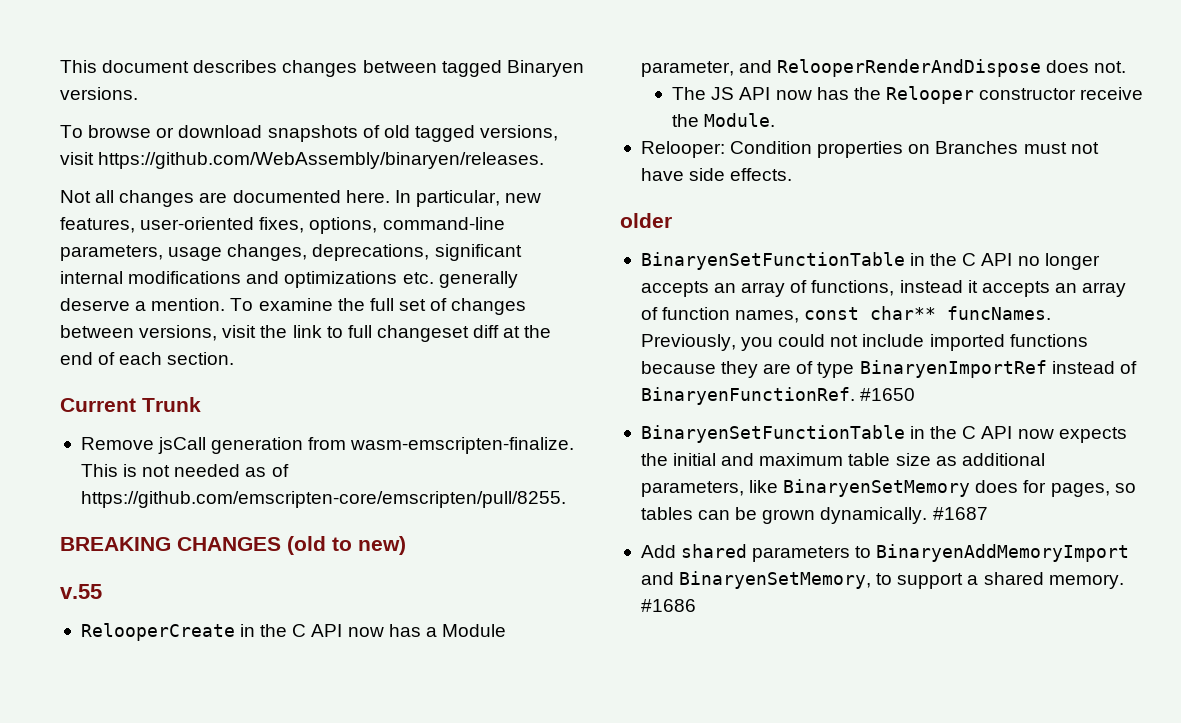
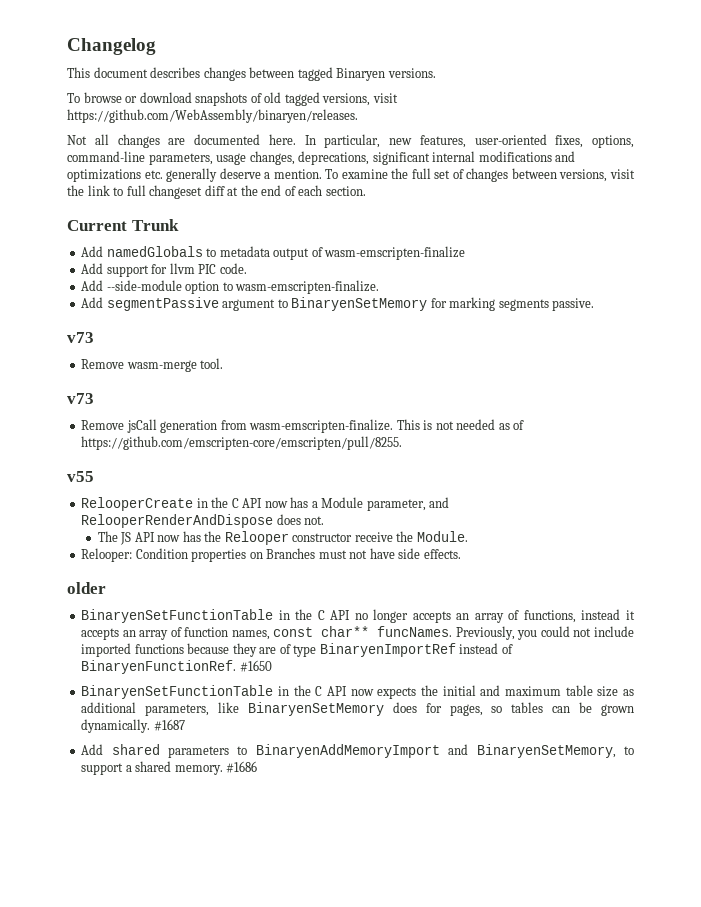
(60, 66) none -> [67,38,156,55] Changelog //
(201, 404) none -> [81,246,466,260] [81,263,247,277] [81,280,380,294] [81,297,595,311] [67,332,94,343] [81,358,224,372] [67,393,94,404] // Add namedGlobals to metadata output of wasm-emscripten-finalize // Add support for llvm PIC code. // Add --side-module option to wasm-emscripten-finalize. // Add segmentPassive argument to BinaryenSetMemory for marking segments passive. // v73 // Remove wasm-merge tool. // v73
[60,536,406,555] [60,584,102,599] BREAKING CHANGES (old to new) // v.55 -> [67,471,94,482] v55

